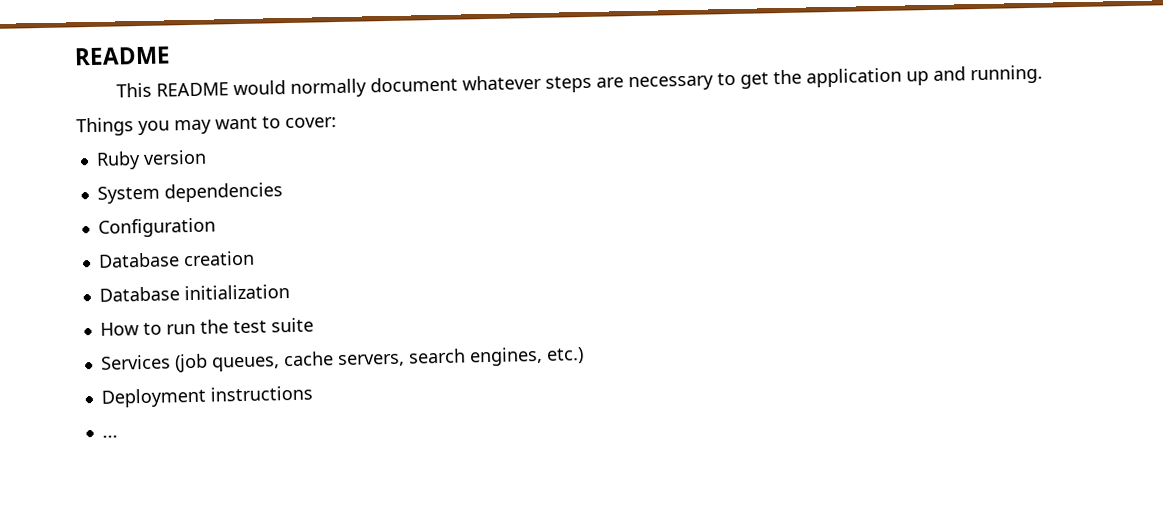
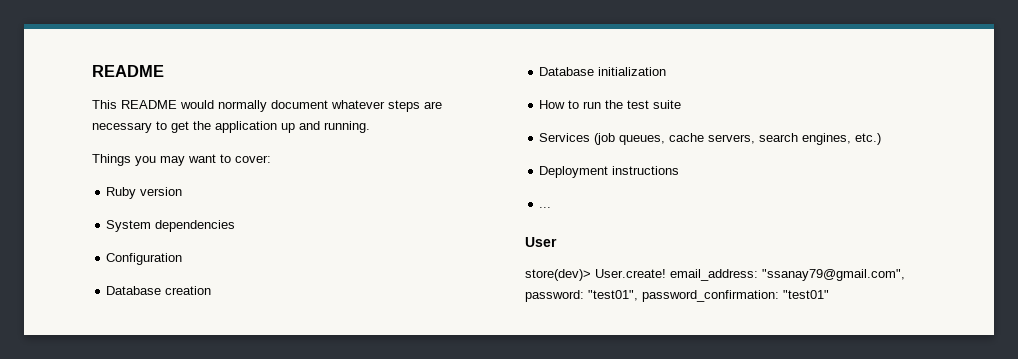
(118, 436) none -> [525,237,557,247] [525,269,905,281] [525,290,829,302] // User // store(dev)> User.create! email_address: "ssanay79@gmail.com", password: "test01", password_confirmation: "test01"

